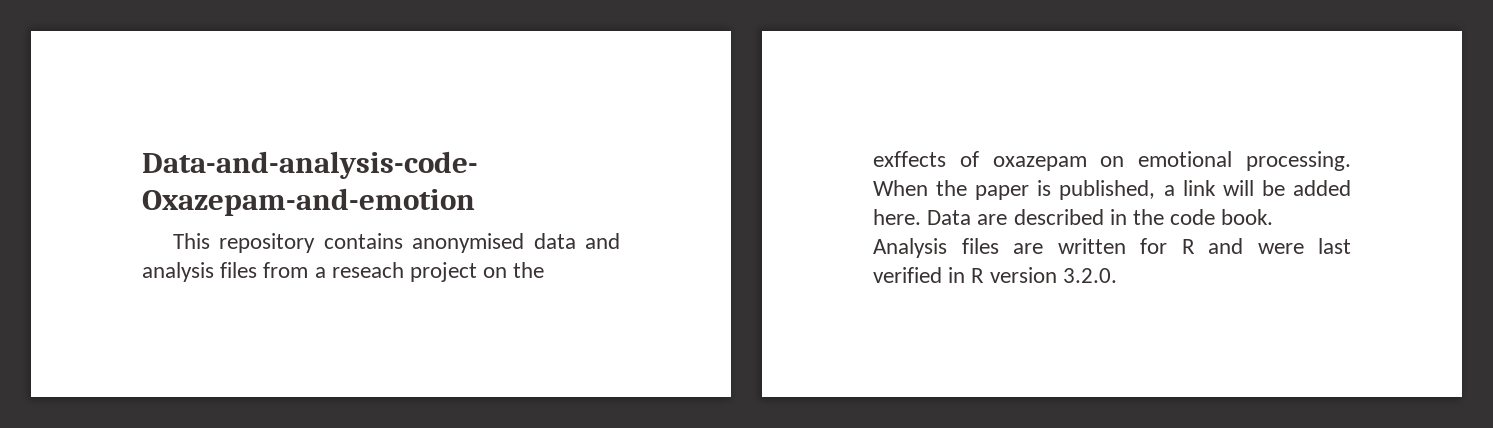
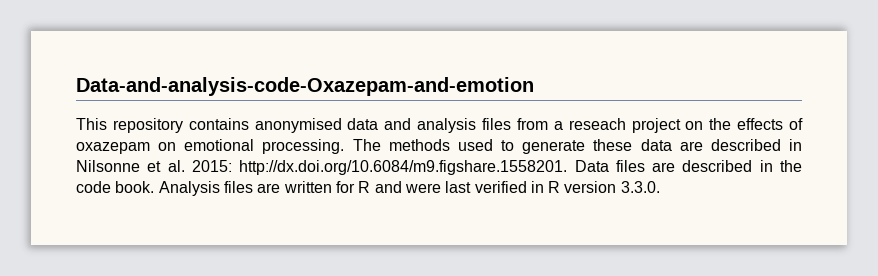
[873,151,946,167] exffects -> [737,118,784,130] effects
[873,180,1351,200] [873,209,972,225] When the paper is published, a link will be added here. Data -> [352,139,802,154] [76,160,645,175] The methods used to generate these data are described in Nilsonne et al. 2015: http://dx.doi.org/10.6084/m9.figshare.1558201. Data files
[1062,268,1117,283] 3.2.0. -> [620,181,660,193] 3.3.0.

